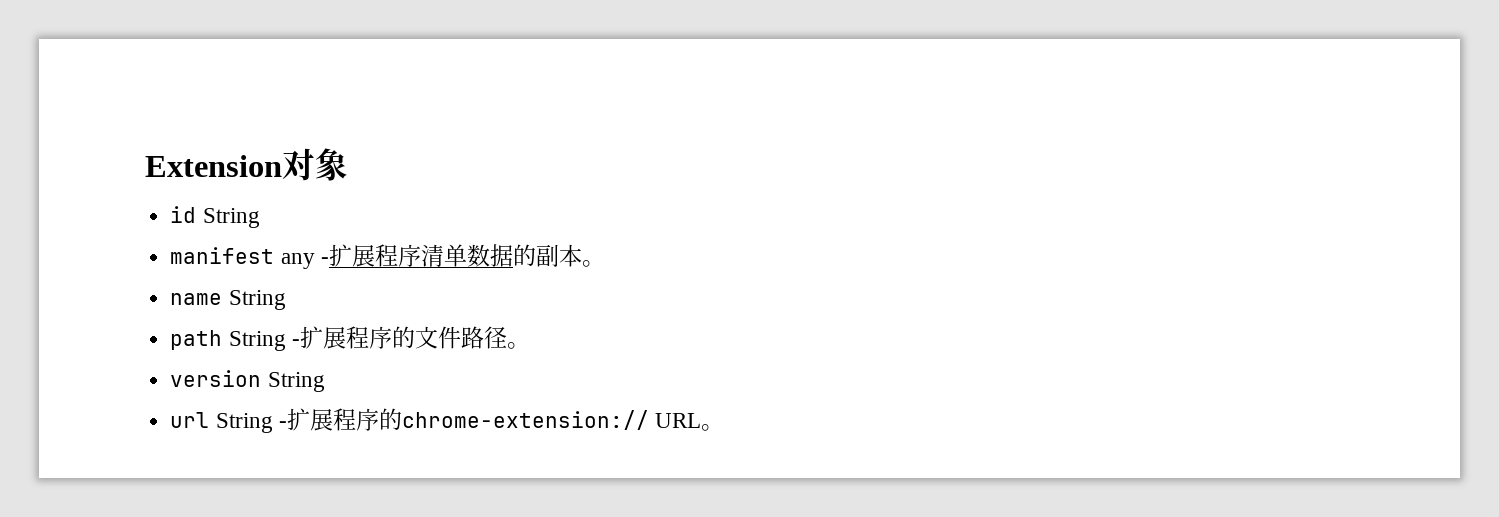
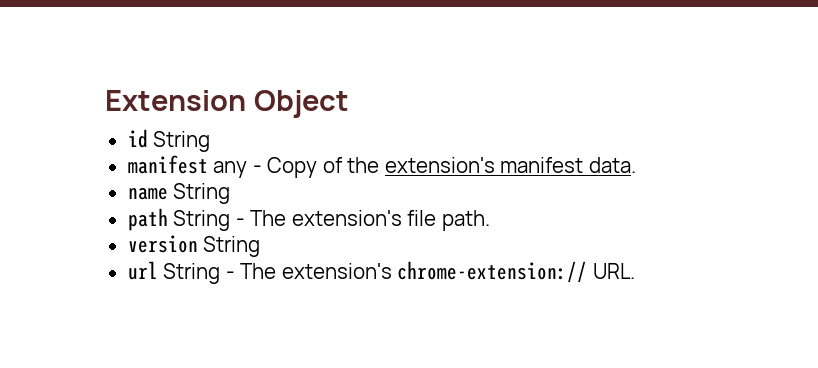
[282,148,348,181] 对象 -> [253,90,349,118] Object
[328,244,605,267] 扩展程序清单数据的副本。 -> [267,157,636,178] Copy of the extension's manifest data.
[299,326,530,349] 扩展程序的文件路径。 -> [250,210,490,231] The extension's file path.
[286,408,724,431] 扩展程序的chrome-extension:// URL。 -> [240,261,635,283] The extension's chrome-extension:// URL.

